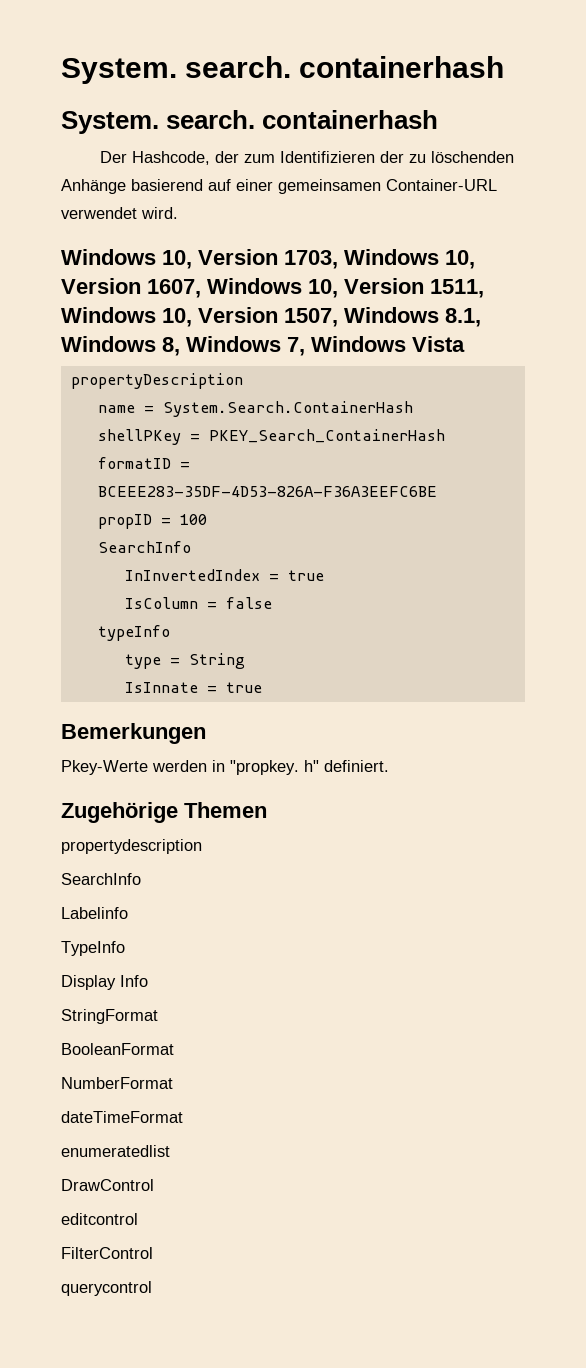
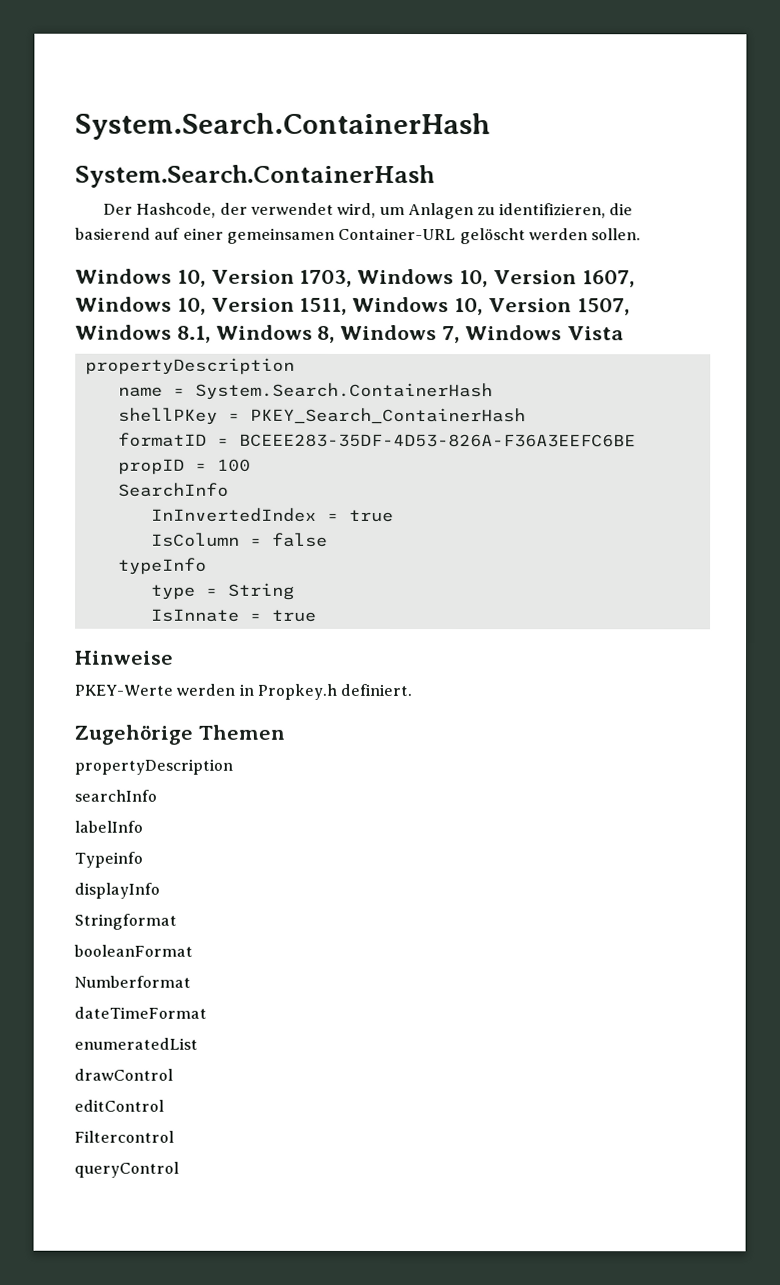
[61,56,505,84] [61,110,439,134] [99,151,514,165] [61,179,126,194] System. search. containerhash // System. search. containerhash // Der Hashcode, der zum Identifizieren der zu löschenden Anhänge -> [75,112,491,141] [75,164,435,189] [103,202,634,220] System.Search.ContainerHash // System.Search.ContainerHash // Der Hashcode, der verwendet wird, um Anlagen zu identifizieren, die
[61,207,178,219] verwendet wird. -> [459,228,642,245] gelöscht werden sollen.
[61,723,206,744] [61,760,389,775] [61,802,267,823] [61,839,202,854] [61,873,141,885] [61,907,128,919] [61,941,125,956] [61,975,148,990] [61,1009,158,1024] [61,1043,174,1055] [61,1077,173,1089] [61,1111,183,1123] [61,1145,170,1157] [61,1179,154,1191] [61,1213,138,1225] [61,1247,153,1259] [61,1281,152,1296] Bemerkungen // Pkey-Werte werden in "propkey. h" definiert. // Zugehörige Themen // propertydescription // SearchInfo // Labelinfo // TypeInfo // Display Info // StringFormat // BooleanFormat // NumberFormat // dateTimeFormat // enumeratedlist // DrawControl // editcontrol // FilterControl // querycontrol -> [74,650,173,665] [74,683,413,700] [74,724,285,745] [74,758,233,775] [74,789,157,802] [74,820,143,833] [74,851,143,868] [74,882,160,899] [74,913,177,930] [74,944,193,957] [74,975,191,988] [74,1006,207,1019] [74,1037,198,1050] [74,1068,173,1081] [74,1099,164,1112] [74,1130,174,1143] [74,1161,179,1178] Hinweise // PKEY-Werte werden in Propkey.h definiert. // Zugehörige Themen // propertyDescription // searchInfo // labelInfo // Typeinfo // displayInfo // Stringformat // booleanFormat // Numberformat // dateTimeFormat // enumeratedList // drawControl // editControl // Filtercontrol // queryControl

